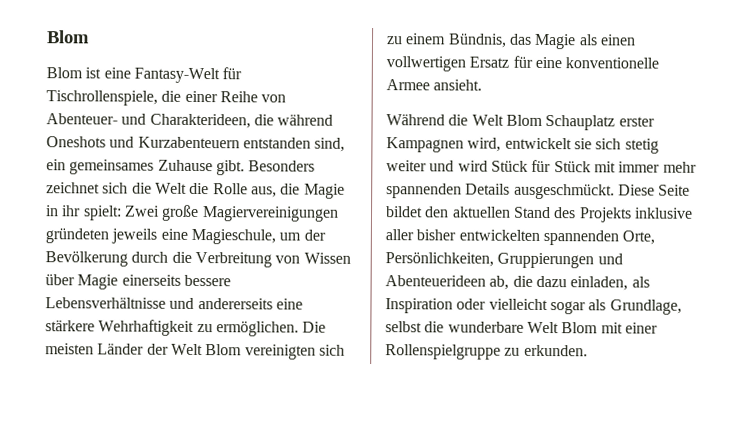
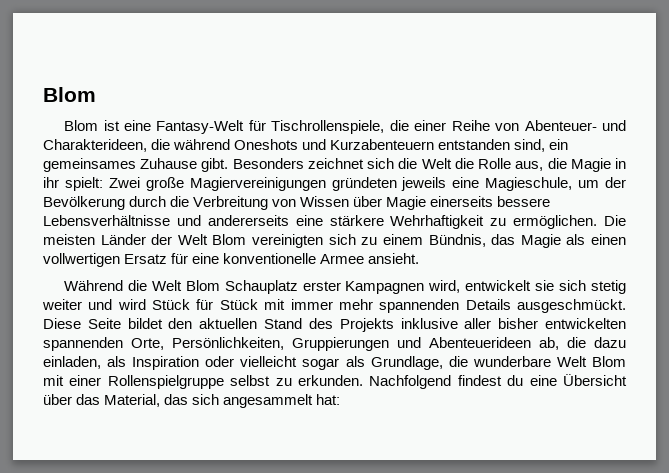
[385,321,422,333] selbst -> (443, 363) none
(501, 352) none -> [230,375,271,386] selbst
(588, 350) none -> [369,374,627,389] [43,394,341,408] Nachfolgend findest du eine Übersicht über das Material, das sich angesammelt hat:

